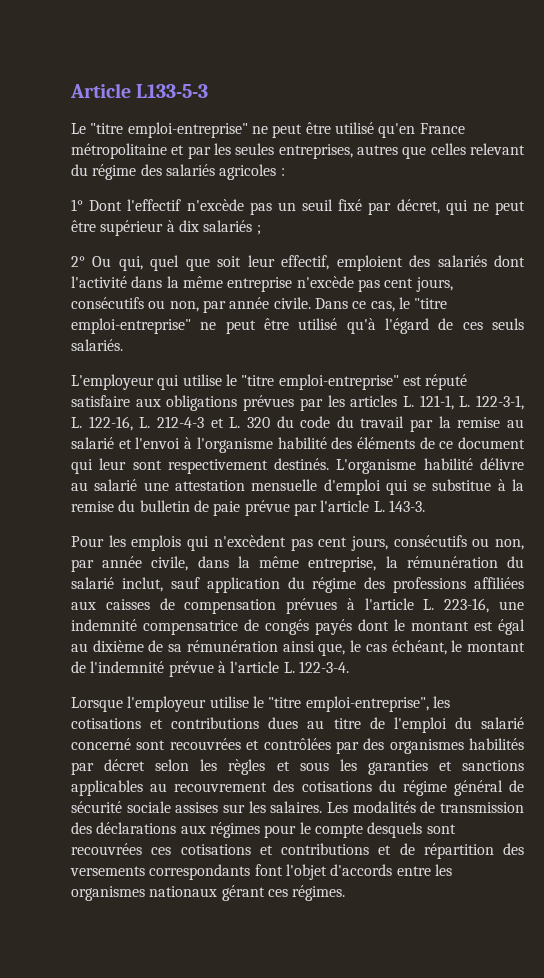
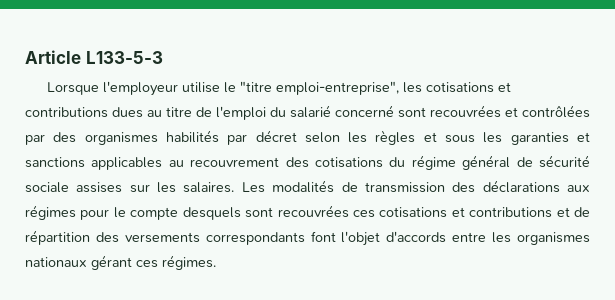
[71,122,465,138] [71,143,525,159] [71,164,285,180] [71,199,526,215] [71,220,261,236] [71,255,525,271] [71,276,453,292] [71,297,448,313] [71,318,524,334] [71,339,123,351] [71,374,468,390] [71,395,524,411] [71,416,525,432] [71,437,525,453] [71,458,524,474] [71,479,524,495] [71,500,425,516] [71,535,524,551] [71,556,524,572] [71,577,524,593] [71,598,524,614] [71,619,525,635] [71,640,526,656] [71,661,349,677] // Le "titre emploi-entreprise" ne peut être utilisé qu'en France métropolitaine et par les seules entreprises, autres que celles relevant du régime des salariés agricoles : // 1° Dont l'effectif n'excède pas un seuil fixé par décret, qui ne peut être supérieur à dix salariés ; // 2° Ou qui, quel que soit leur effectif, emploient des salariés dont l'activité dans la même entreprise n'excède pas cent jours, consécutifs ou non, par année civile. Dans ce cas, le "titre emploi-entreprise" ne peut être utilisé qu'à l'égard de ces seuls salariés. // L'employeur qui utilise le "titre emploi-entreprise" est réputé satisfaire aux obligations prévues par les articles L. 121-1, L. 122-3-1, L. 122-16, L. 212-4-3 et L. 320 du code du travail par la remise au salarié et l'envoi à l'organisme habilité des éléments de ce document qui leur sont respectivement destinés. L'organisme habilité délivre au salarié une attestation mensuelle d'emploi qui se substitue à la remise du bulletin de paie prévue par l'article L. 143-3. // Pour les emplois qui n'excèdent pas cent jours, consécutifs ou non, par année civile, dans la même entreprise, la rémunération du salarié inclut, sauf application du régime des professions affiliées aux caisses de compensation prévues à l'article L. 223-16, une indemnité compensatrice de congés payés dont le montant est égal au dixième de sa rémunération ainsi que, le cas échéant, le montant de l'indemnité prévue à l'article L. 122-3-4. -> (163, 57) none

